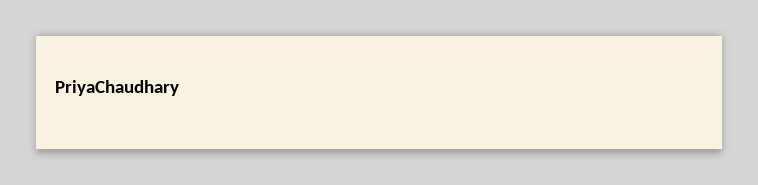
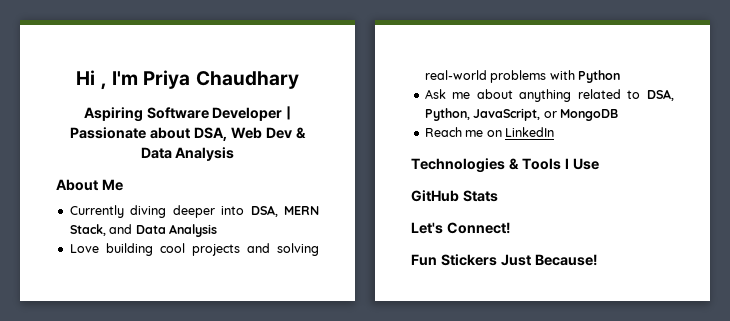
[55,80,179,96] PriyaChaudhary -> [76,70,299,90] [83,106,292,122] [70,127,306,141] [140,147,235,161] [56,179,123,191] [69,205,319,218] [69,224,217,237] [69,243,319,256] [424,70,620,83] [424,89,674,102] [424,108,618,121] [424,127,554,137] [411,158,599,173] [411,190,498,202] [411,222,510,234] [411,254,597,266] Hi , I'm Priya Chaudhary // Aspiring Software Developer | Passionate about DSA, Web Dev & Data Analysis // About Me // Currently diving deeper into DSA, MERN Stack, and Data Analysis // Love building cool projects and solving real-world problems with Python // Ask me about anything related to DSA, Python, JavaScript, or MongoDB // Reach me on LinkedIn // Technologies & Tools I Use // GitHub Stats // Let's Connect! // Fun Stickers Just Because!

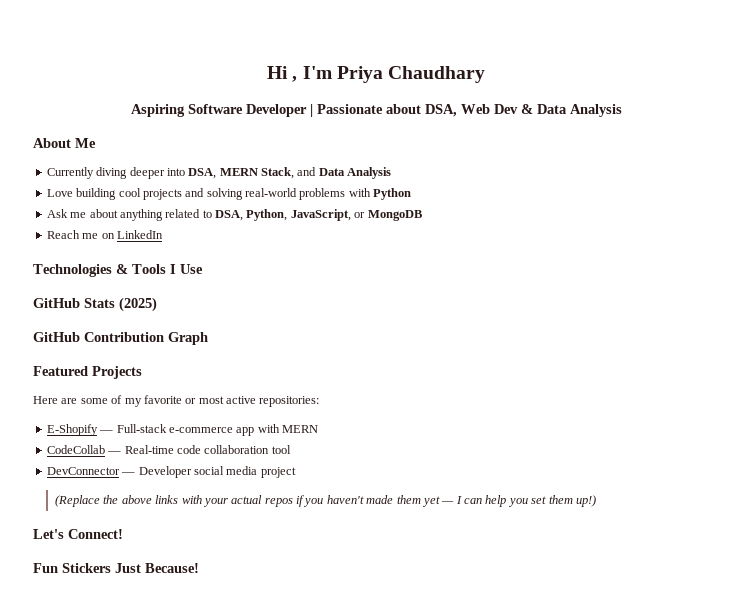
(498, 196) none -> [119,297,157,312] [33,332,208,345] [33,366,142,379] [33,395,320,407] [46,424,318,436] [46,445,291,454] [46,466,296,478] [55,495,596,507] (2025) // GitHub Contribution Graph // Featured Projects // Here are some of my favorite or most active repositories: // E-Shopify — Full-stack e-commerce app with MERN // CodeCollab — Real-time code collaboration tool // DevConnector — Developer social media project // (Replace the above links with your actual repos if you haven't made them yet — I can help you set them up!)

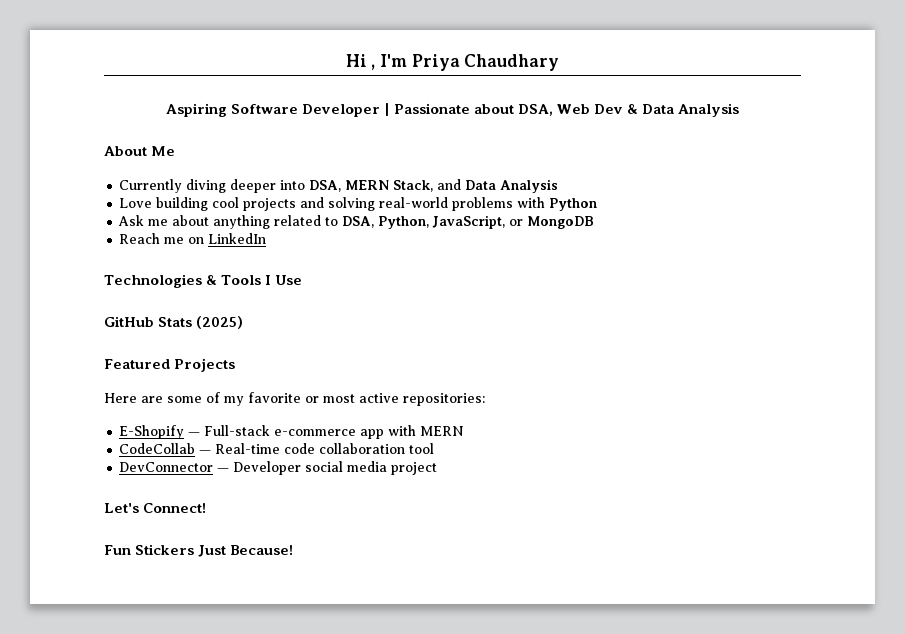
[33,332,208,345] // GitHub Contribution Graph -> (244, 322) none
[55,495,596,507] // (Replace the above links with your actual repos if you haven't made them yet — I can help you set them up!) -> (438, 468) none

